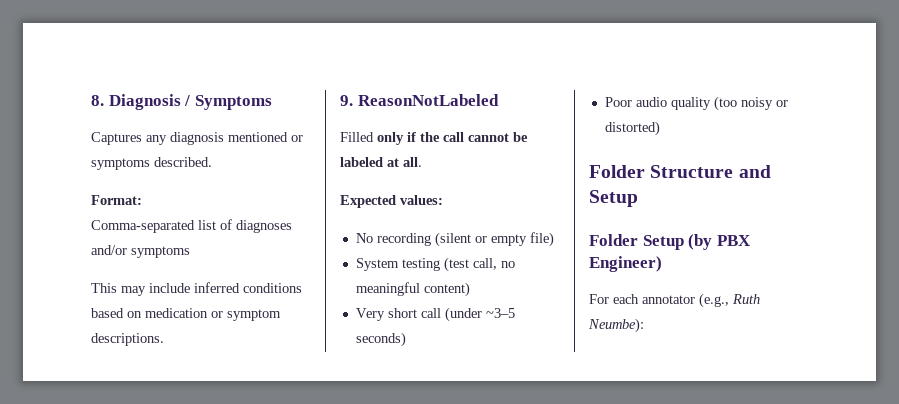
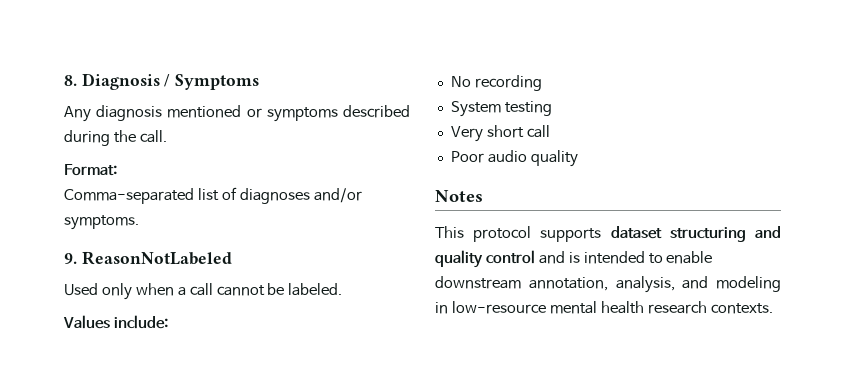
[91,132,167,145] Captures any -> [64,106,91,122] Any
[154,157,212,167] described. -> [342,105,410,118] [64,130,167,146] described during the call.
[131,246,190,258] [91,282,302,296] [91,308,281,321] [91,333,164,346] [340,94,499,106] [340,132,528,145] [340,157,422,167] [340,195,443,208] [355,232,554,247] [355,257,515,272] [355,282,470,297] symptoms // This may include inferred conditions based on medication or symptom descriptions. // 9. ReasonNotLabeled // Filled only if the call cannot be labeled at all. // Expected values: // No recording (silent or empty file) // System testing (test call, no meaningful content) -> [64,215,139,230] [64,251,232,265] [64,283,343,300] [63,315,168,329] [450,75,542,91] [450,101,552,117] symptoms. // 9. ReasonNotLabeled // Used only when a call cannot be labeled. // Values include: // No recording // System testing
[444,307,515,322] [355,332,406,347] (under ~3–5 seconds) -> (550, 131) none
[713,96,788,111] [604,121,660,136] [589,165,771,178] [589,190,638,207] [589,234,751,250] [589,256,662,272] [589,293,760,308] [588,318,644,333] (too noisy or distorted) // Folder Structure and Setup // Folder Setup (by PBX Engineer) // For each annotator (e.g., Ruth Neumbe): -> [435,190,483,202] [435,226,781,242] [435,250,713,268] [435,276,781,293] [435,301,773,314] // Notes // This protocol supports dataset structuring and quality control and is intended to enable downstream annotation, analysis, and modeling in low-resource mental health research contexts.

